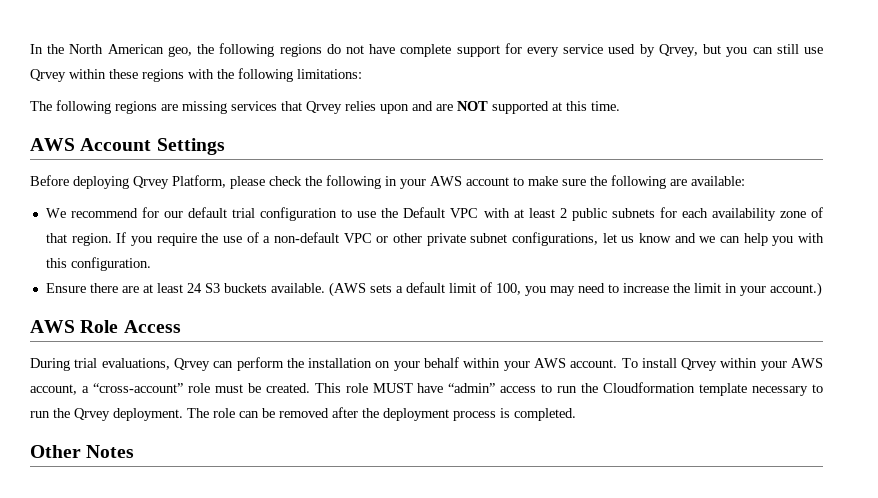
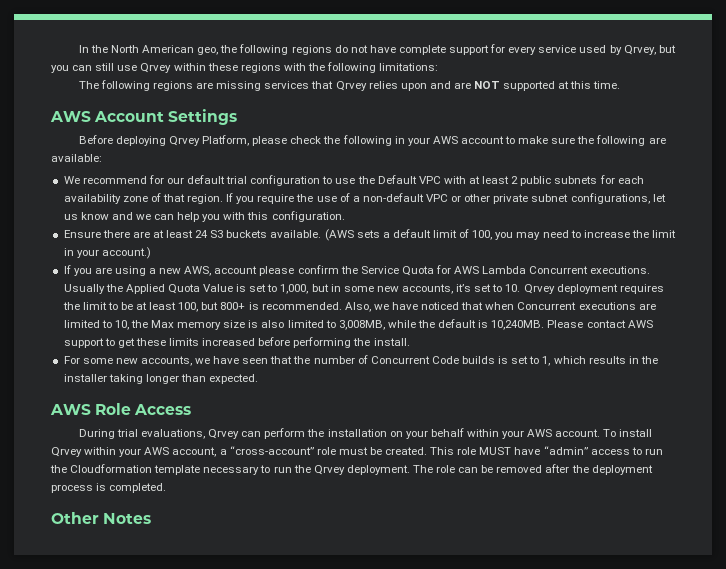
(822, 289) none -> [63,265,651,276] [63,284,664,294] [62,302,656,312] [63,319,653,330] [63,337,410,348] [63,355,658,366] [63,374,259,384] // If you are using a new AWS, account please confirm the Service Quota for AWS Lambda Concurrent executions. Usually the Applied Quota Value is set to 1,000, but in some new accounts, it’s set to 10. Qrvey deployment requires the limit to be at least 100, but 800+ is recommended. Also, we have noticed that when Concurrent executions are limited to 10, the Max memory size is also limited to 3,008MB, while the default is 10,240MB. Please contact AWS support to get these limits increased before performing the install. // For some new accounts, we have seen that the number of Concurrent Code builds is set to 1, which results in the installer taking longer than expected.

